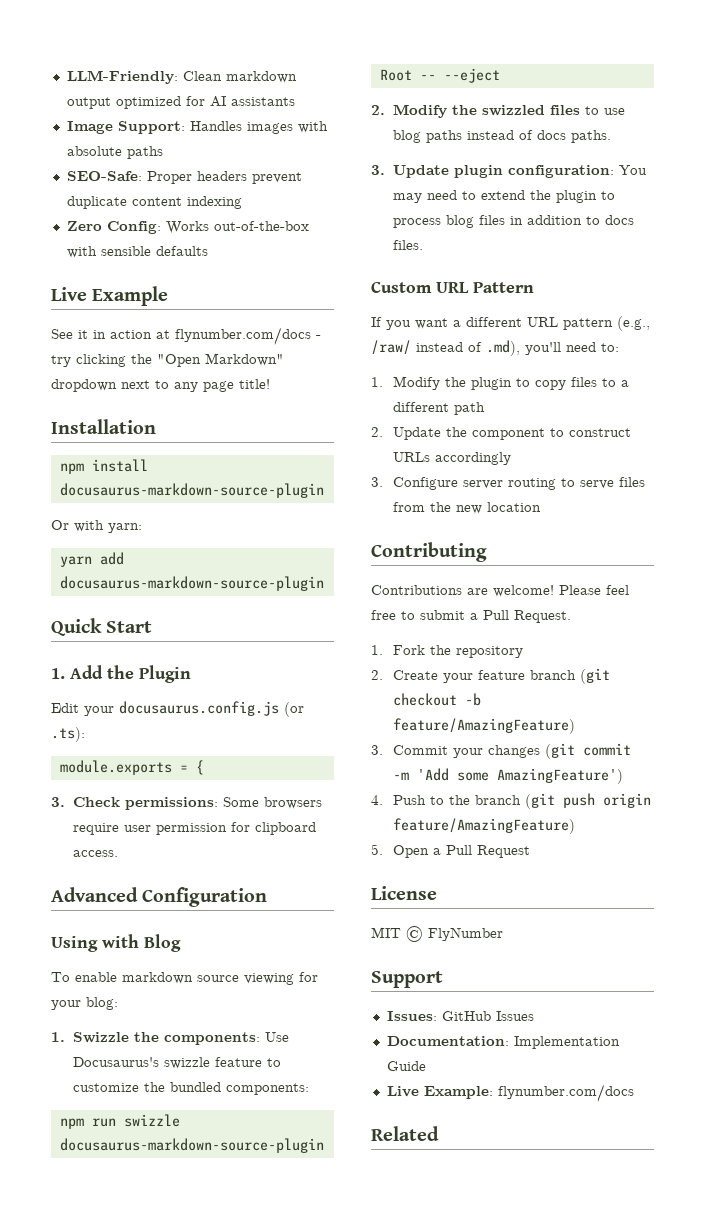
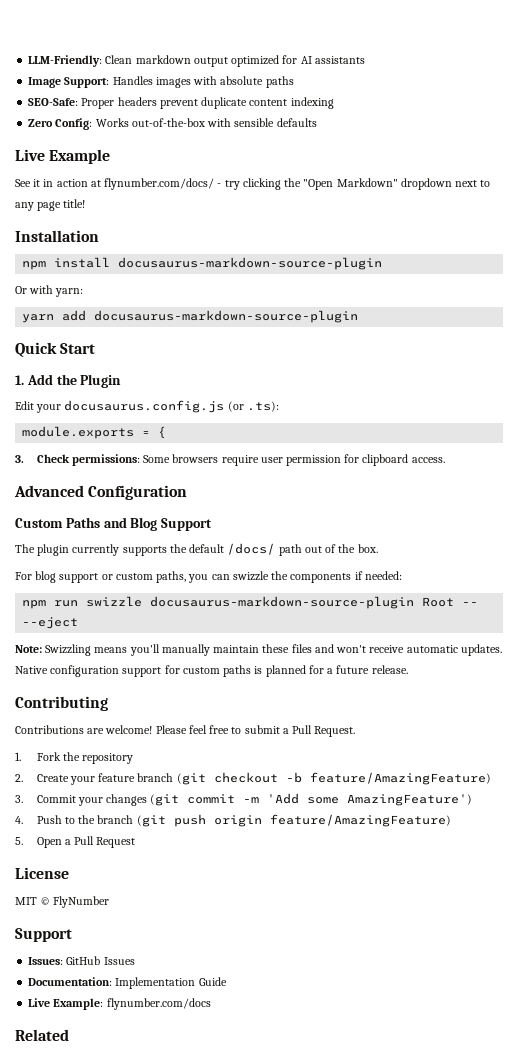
[175,327,311,345] flynumber.com/docs -> [104,178,215,190] flynumber.com/docs/
[51,934,181,952] [51,972,318,985] [51,997,118,1010] [51,1032,289,1045] [72,1057,281,1069] [72,1082,309,1095] Using with Blog // To enable markdown source viewing for your blog: // 1. Swizzle the components: Use Docusaurus's swizzle feature to customize the bundled components: -> [15,517,213,531] [15,543,378,556] [15,571,402,583] Custom Paths and Blog Support // The plugin currently supports the default /docs/ path out of the box. // For blog support or custom paths, you can swizzle the components if needed:
[371,104,625,118] [392,130,611,143] [371,165,647,178] [392,190,615,203] [392,215,634,228] [392,240,423,250] [371,282,534,293] [371,316,650,331] [371,340,619,356] [371,376,629,390] [392,402,485,415] [371,427,631,440] [392,452,511,465] [371,477,645,490] [392,502,541,514] 2. Modify the swizzled files to use blog paths instead of docs paths. // 3. Update plugin configuration: You may need to extend the plugin to process blog files in addition to docs files. // Custom URL Pattern // If you want a different URL pattern (e.g., /raw/ instead of .md), you'll need to: // 1. Modify the plugin to copy files to a different path // 2. Update the component to construct URLs accordingly // 3. Configure server routing to serve files from the new location -> [15,644,502,656] [15,665,408,677] Note: Swizzling means you'll manually maintain these files and won't receive automatic updates. Native configuration support for custom paths is planned for a future release.

